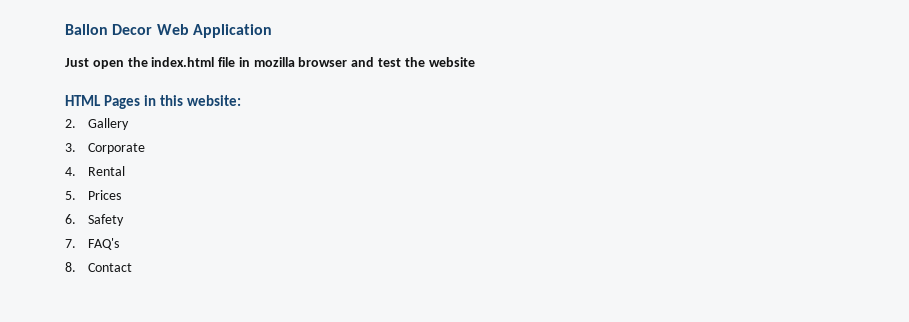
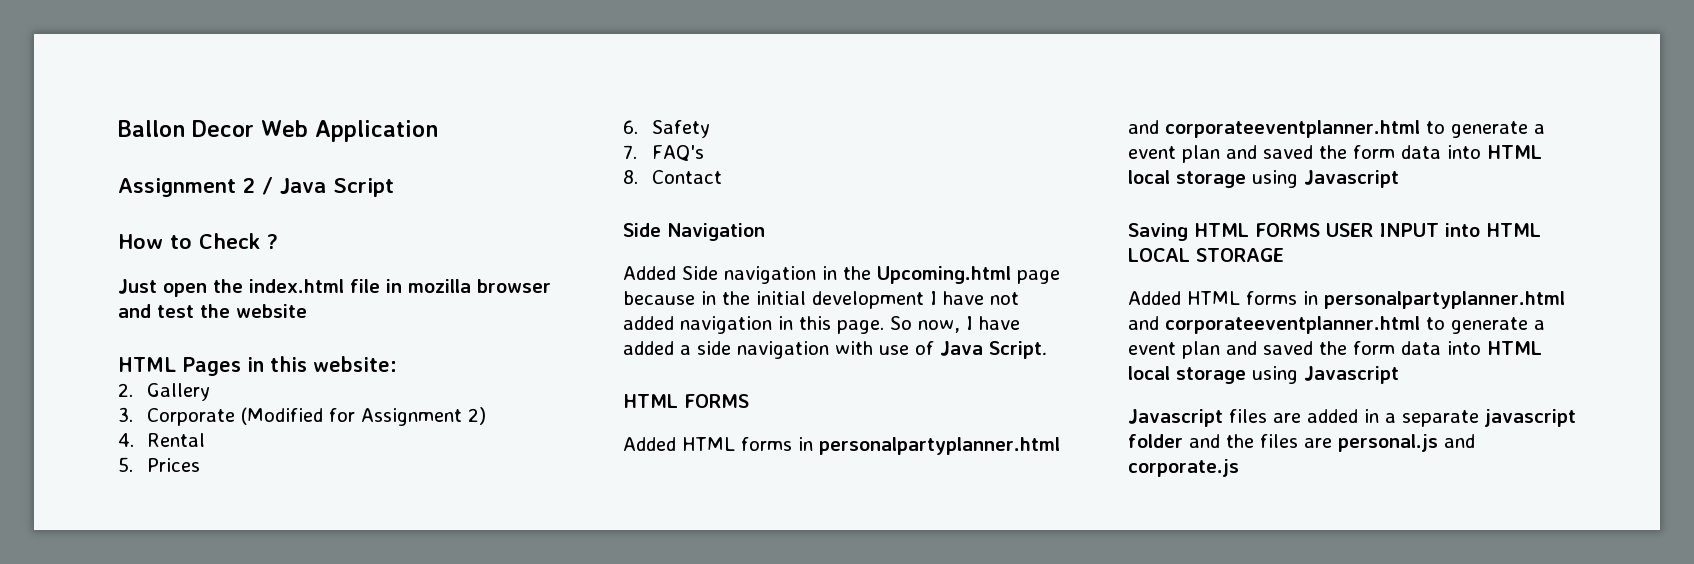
(272, 31) none -> [118,177,394,197] [118,233,278,249] // Assignment 2 / Java Script // How to Check ?
(145, 148) none -> [240,407,486,426] (Modified for Assignment 2)
(132, 267) none -> [623,223,765,241] [623,266,1060,284] [623,291,1019,309] [623,316,1020,334] [623,341,1047,359] [623,394,749,408] [623,437,1060,455] [1128,120,1545,138] [1128,145,1542,163] [1128,170,1399,188] [1128,223,1541,241] [1128,248,1284,262] [1128,291,1565,309] [1128,316,1545,334] [1128,341,1542,359] [1128,366,1399,384] [1128,409,1576,427] [1128,434,1475,452] [1128,459,1239,477] // Side Navigation // Added Side navigation in the Upcoming.html page because in the initial development I have not added navigation in this page. So now, I have added a side navigation with use of Java Script. // HTML FORMS // Added HTML forms in personalpartyplanner.html and corporateeventplanner.html to generate a event plan and saved the form data into HTML local storage using Javascript // Saving HTML FORMS USER INPUT into HTML LOCAL STORAGE // Added HTML forms in personalpartyplanner.html and corporateeventplanner.html to generate a event plan and saved the form data into HTML local storage using Javascript // Javascript files are added in a separate javascript folder and the files are personal.js and corporate.js

